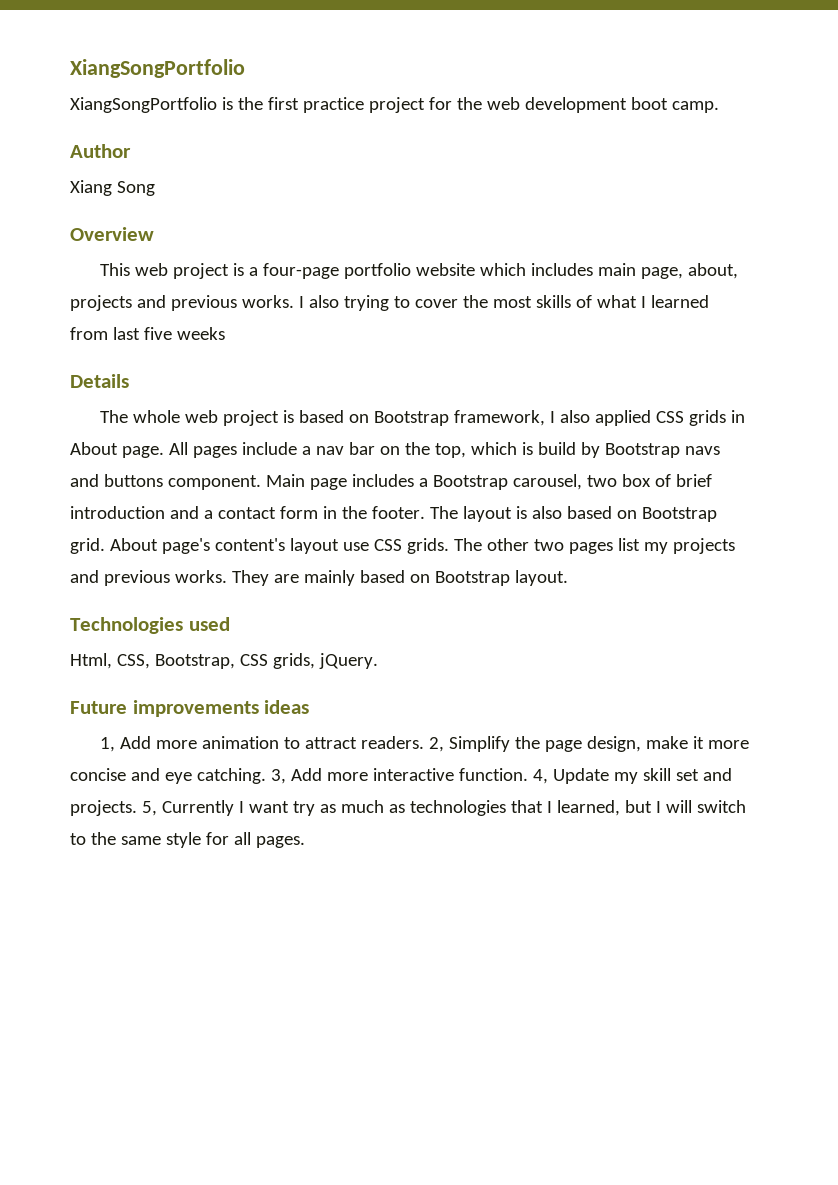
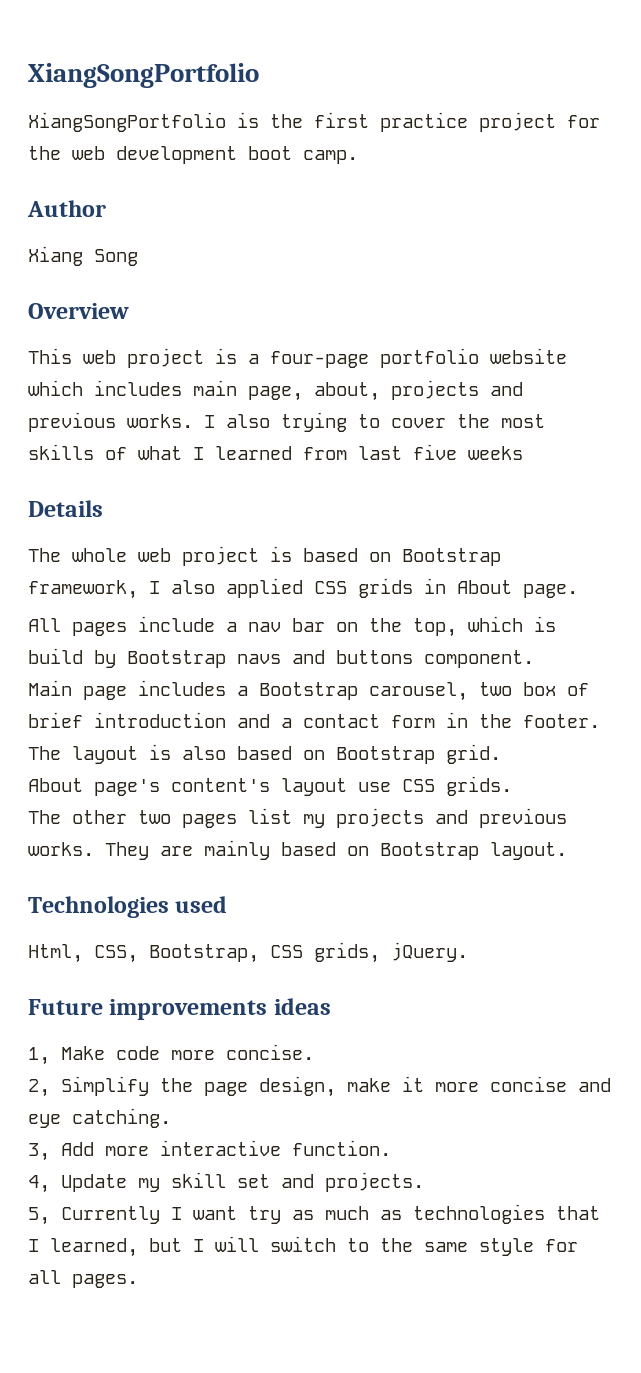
(164, 452) none -> (578, 591) //
(261, 482) none -> (534, 659) //
(105, 546) none -> (501, 754) //
(449, 546) none -> (512, 786) //
[119,736,424,749] Add more animation to attract readers. -> [61,1044,314,1060] Make code more concise. //
(266, 776) none -> (171, 1118) //
(528, 774) none -> (391, 1148) //
(137, 808) none -> (424, 1182) //

